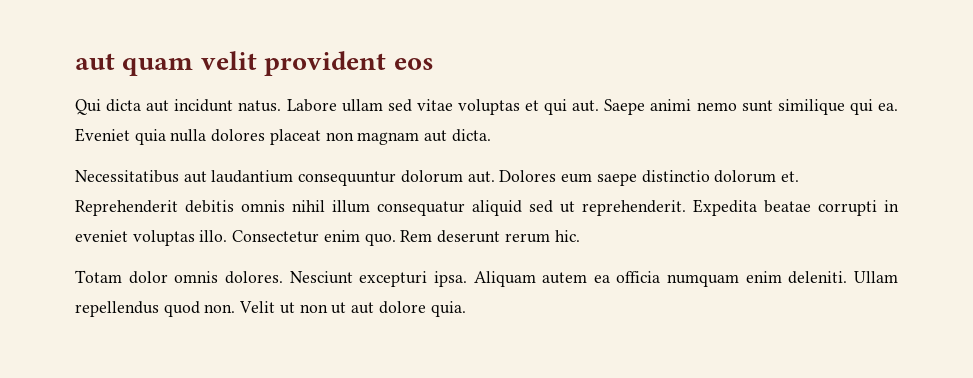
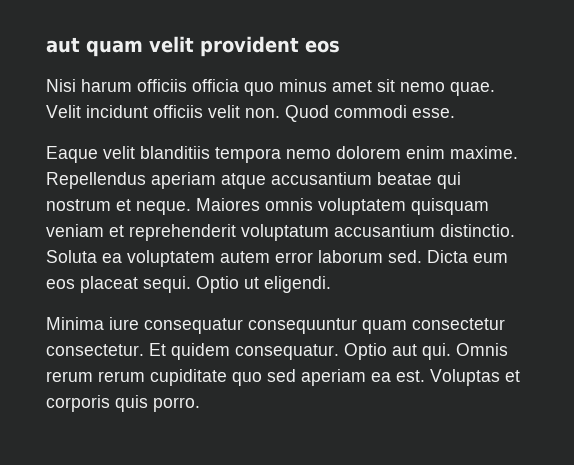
[75,99,898,115] [75,128,491,145] [75,170,799,186] [75,199,899,216] [75,230,580,246] [75,270,898,287] [75,301,466,317] Qui dicta aut incidunt natus. Labore ullam sed vitae voluptas et qui aut. Saepe animi nemo sunt similique qui ea. Eveniet quia nulla dolores placeat non magnam aut dicta. // Necessitatibus aut laudantium consequuntur dolorum aut. Dolores eum saepe distinctio dolorum et. Reprehenderit debitis omnis nihil illum consequatur aliquid sed ut reprehenderit. Expedita beatae corrupti in eveniet voluptas illo. Consectetur enim quo. Rem deserunt rerum hic. // Totam dolor omnis dolores. Nesciunt excepturi ipsa. Aliquam autem ea officia numquam enim deleniti. Ullam repellendus quod non. Velit ut non ut aut dolore quia. -> [46,79,495,96] [46,105,455,122] [46,146,518,163] [46,172,461,189] [46,198,489,215] [46,224,515,241] [46,250,508,267] [46,276,331,293] [46,317,505,334] [46,343,508,360] [46,369,520,386] [46,395,200,412] Nisi harum officiis officia quo minus amet sit nemo quae. Velit incidunt officiis velit non. Quod commodi esse. // Eaque velit blanditiis tempora nemo dolorem enim maxime. Repellendus aperiam atque accusantium beatae qui nostrum et neque. Maiores omnis voluptatem quisquam veniam et reprehenderit voluptatum accusantium distinctio. Soluta ea voluptatem autem error laborum sed. Dicta eum eos placeat sequi. Optio ut eligendi. // Minima iure consequatur consequuntur quam consectetur consectetur. Et quidem consequatur. Optio aut qui. Omnis rerum rerum cupiditate quo sed aperiam ea est. Voluptas et corporis quis porro.

